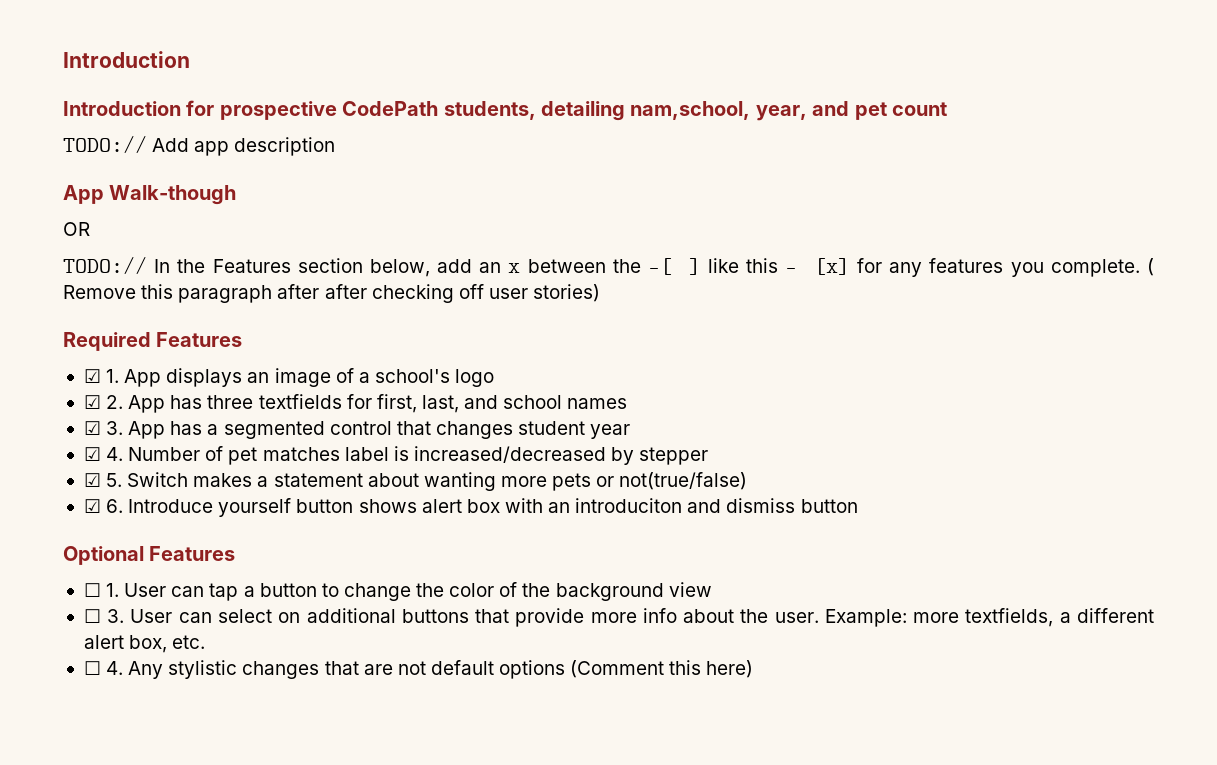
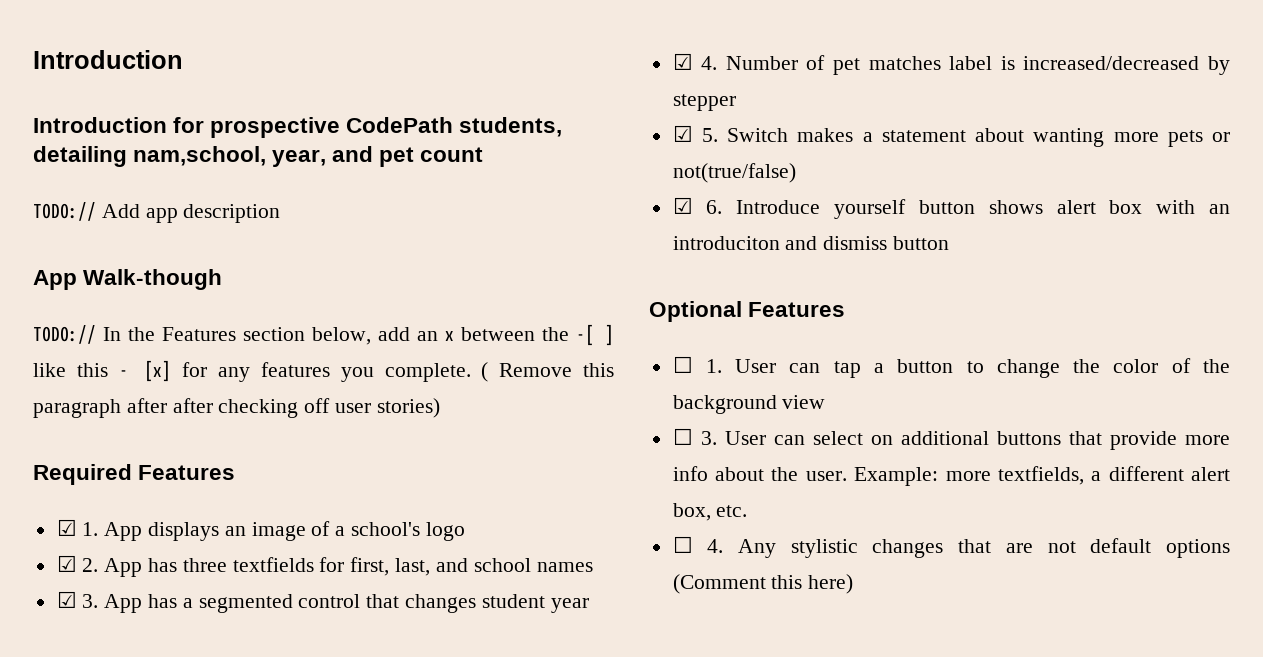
[63,222,90,236] // OR -> (223, 279) none

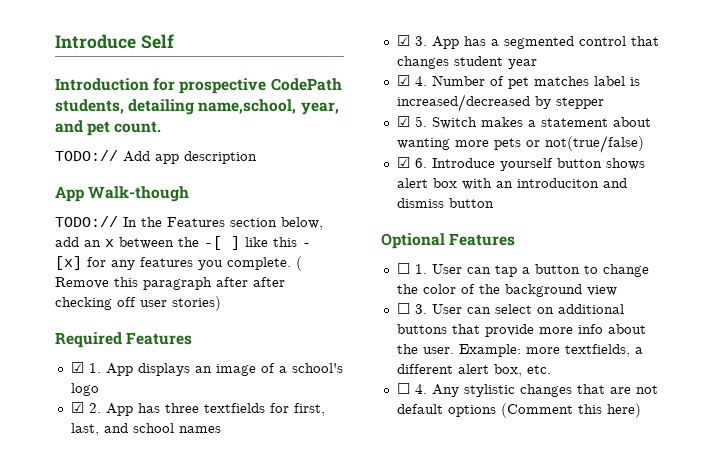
[33,50,183,69] Introduction -> [55,34,174,49] Introduce Self
[133,146,267,166] nam,school, -> [198,99,297,114] name,school,
[420,147,484,162] count -> [114,121,162,133] count.

